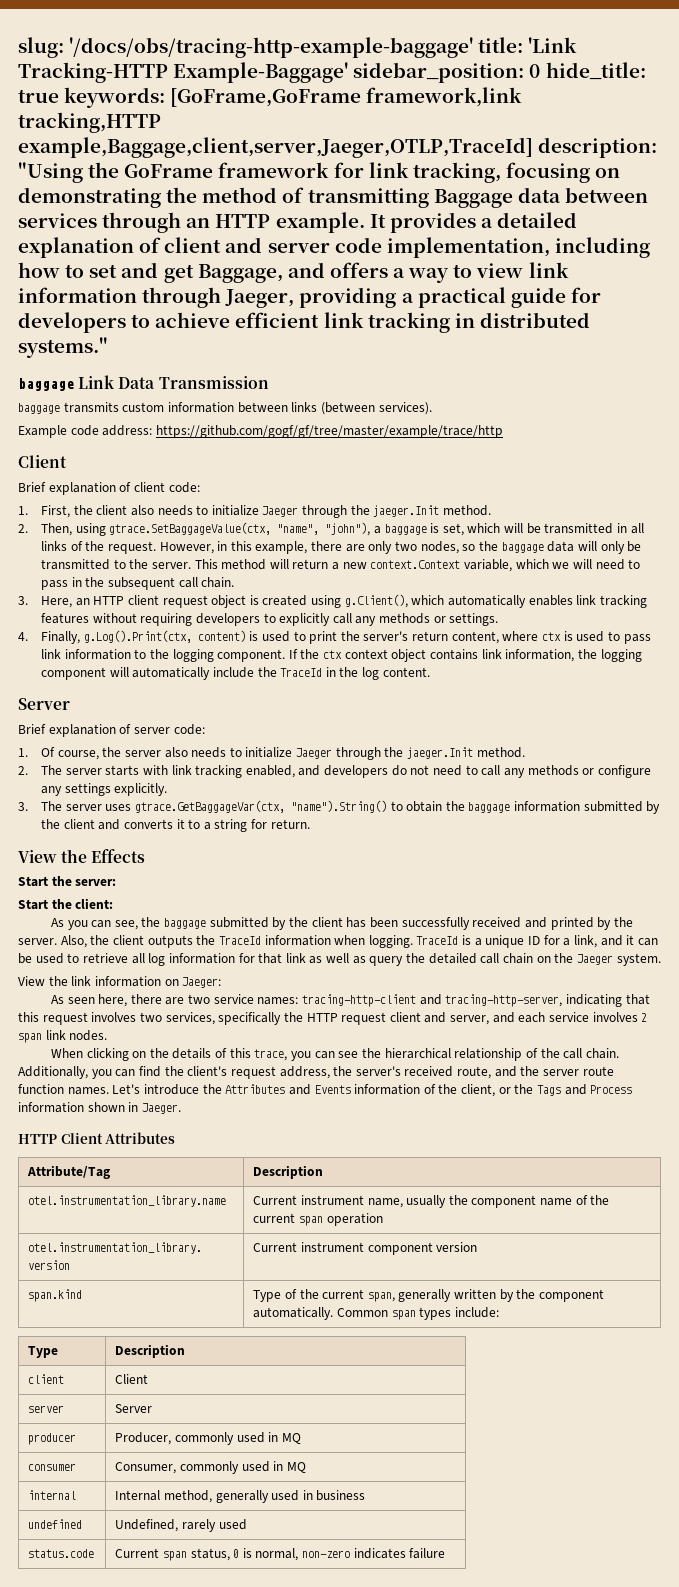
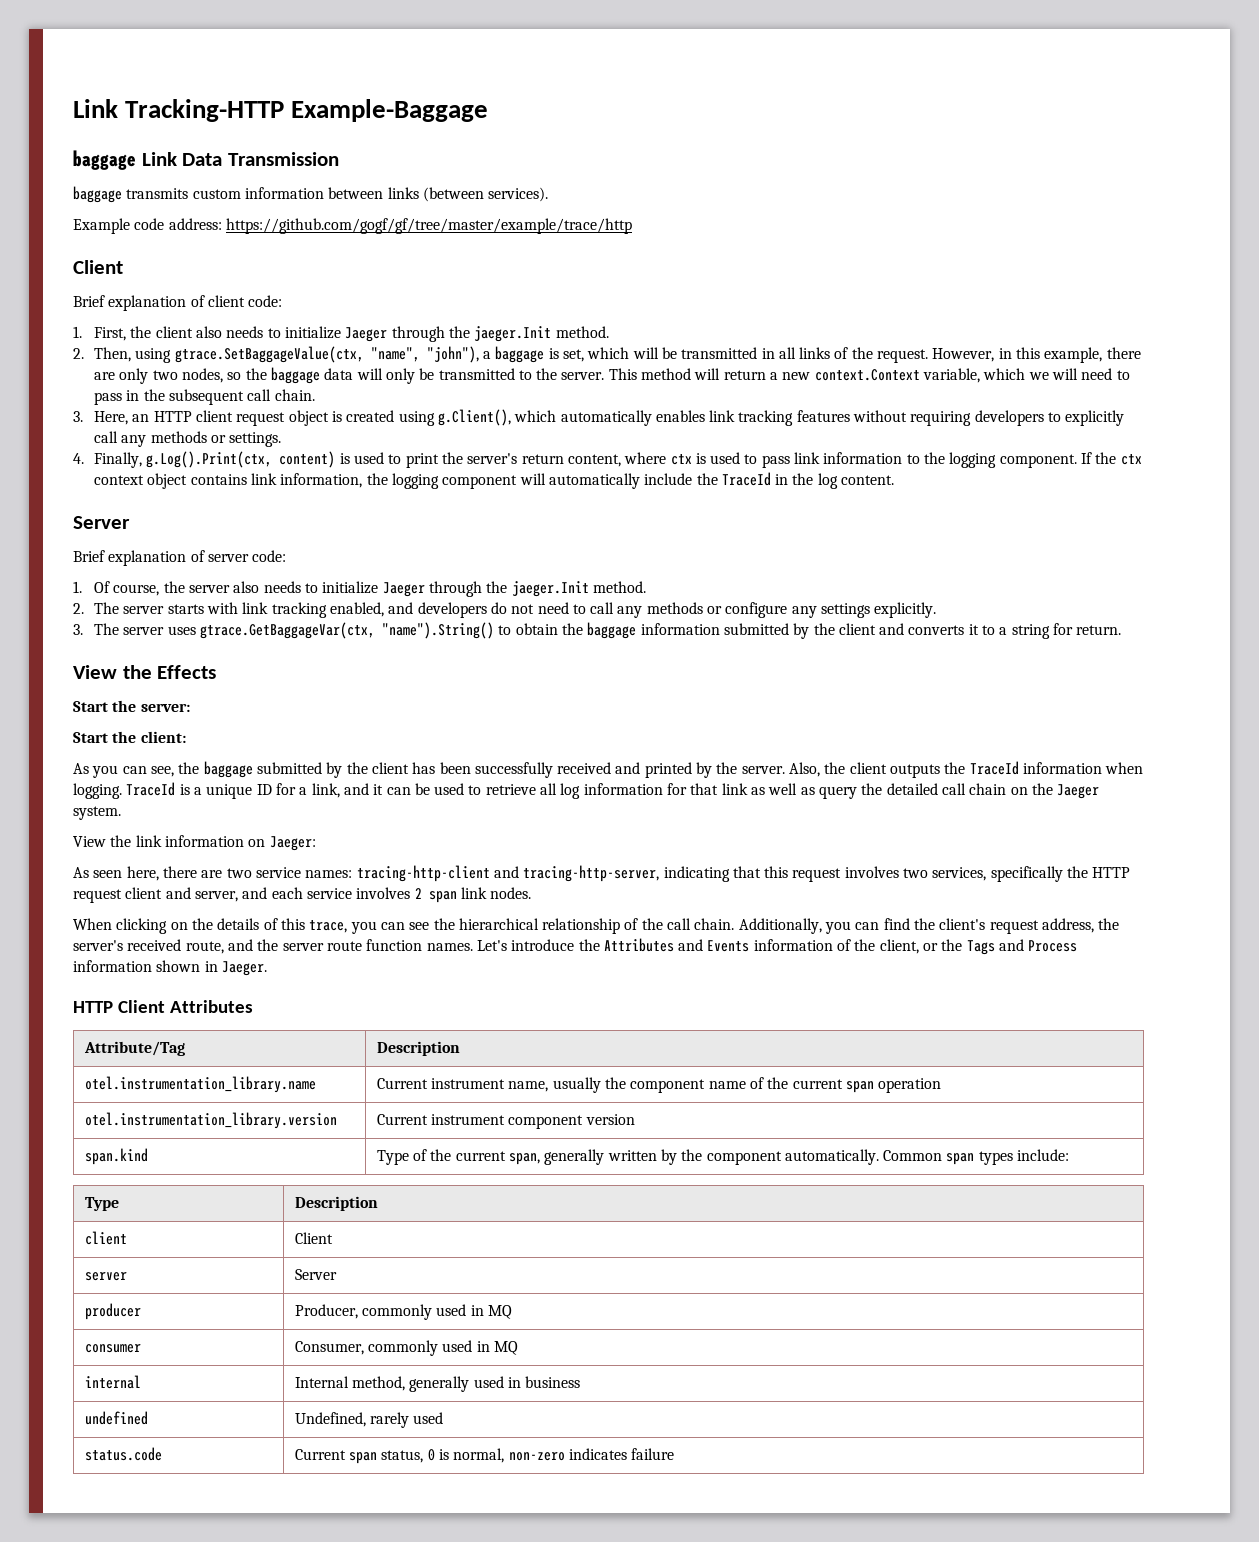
[18,37,578,58] [18,62,646,83] [18,87,523,108] [18,112,161,133] [18,137,658,158] [18,162,621,183] [18,187,648,208] [18,212,578,233] [18,237,650,258] [18,262,569,283] [18,287,601,308] [18,312,590,333] [18,337,108,358] slug: '/docs/obs/tracing-http-example-baggage' title: 'Link Tracking-HTTP Example-Baggage' sidebar_position: 0 hide_title: true keywords: [GoFrame,GoFrame framework,link tracking,HTTP example,Baggage,client,server,Jaeger,OTLP,TraceId] description: "Using the GoFrame framework for link tracking, focusing on demonstrating the method of transmitting Baggage data between services through an HTTP example. It provides a detailed explanation of client and server code implementation, including how to set and get Baggage, and offers a way to view link information through Jaeger, providing a practical guide for developers to achieve efficient link tracking in distributed systems." -> [73,99,489,122] Link Tracking-HTTP Example-Baggage

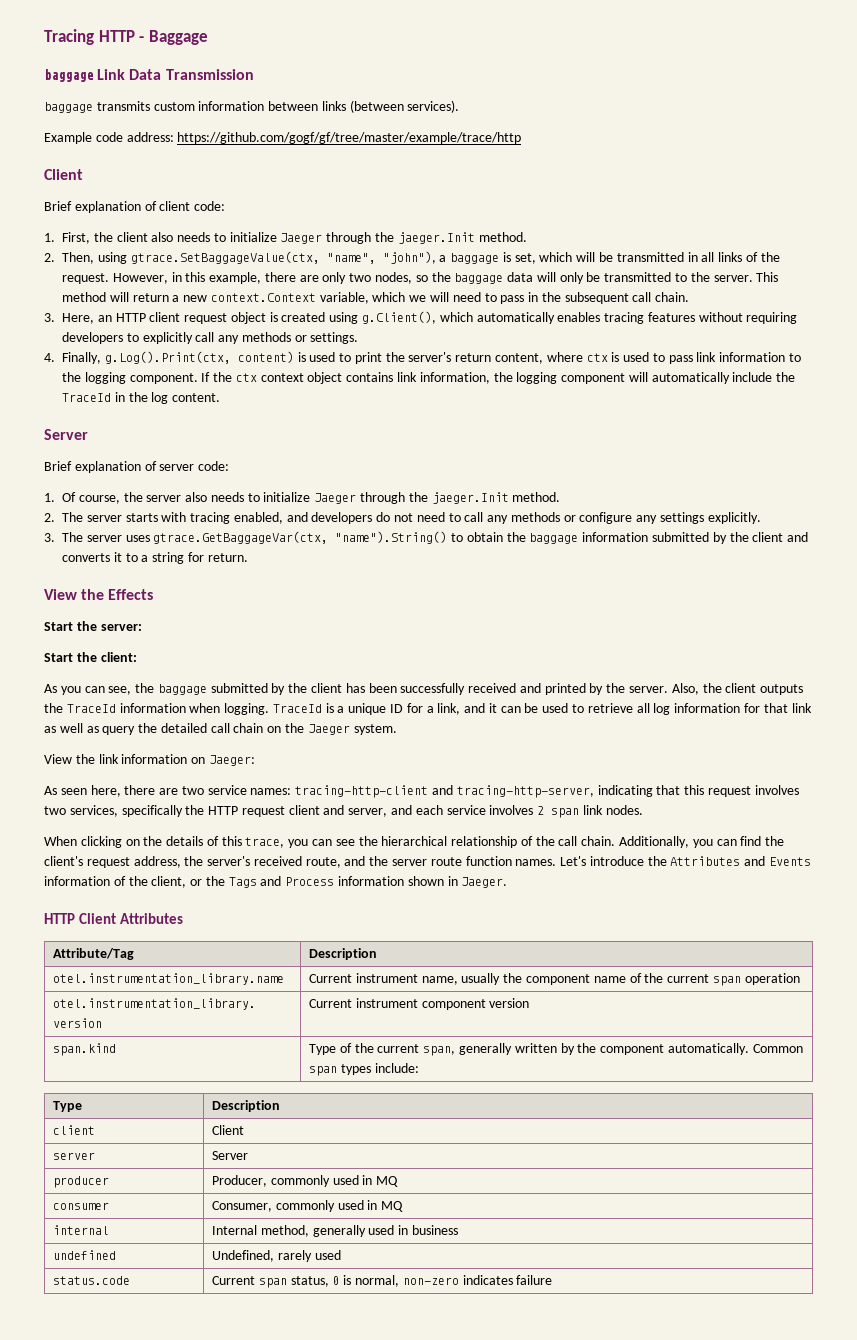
[73,99,489,122] Link Tracking-HTTP Example-Baggage -> [44,29,208,45] Tracing HTTP - Baggage
[709,410,794,426] link tracking -> [604,312,645,324] tracing
[242,602,327,618] link tracking -> [190,512,231,524] tracing

